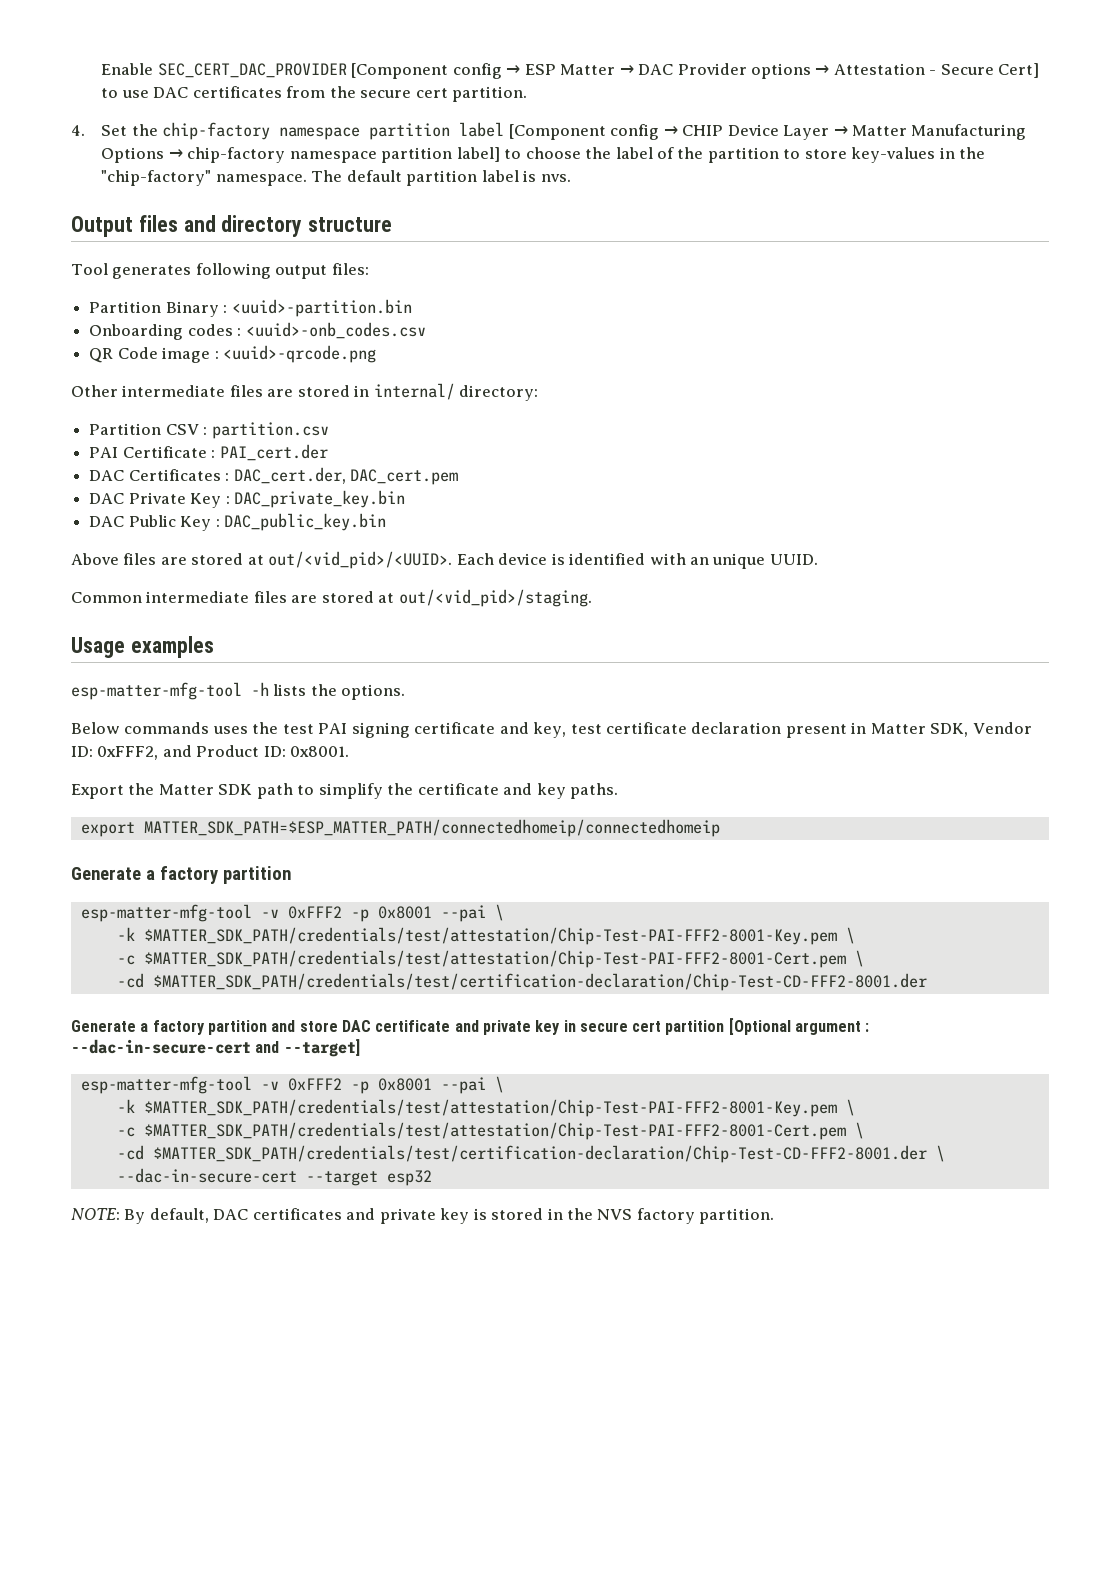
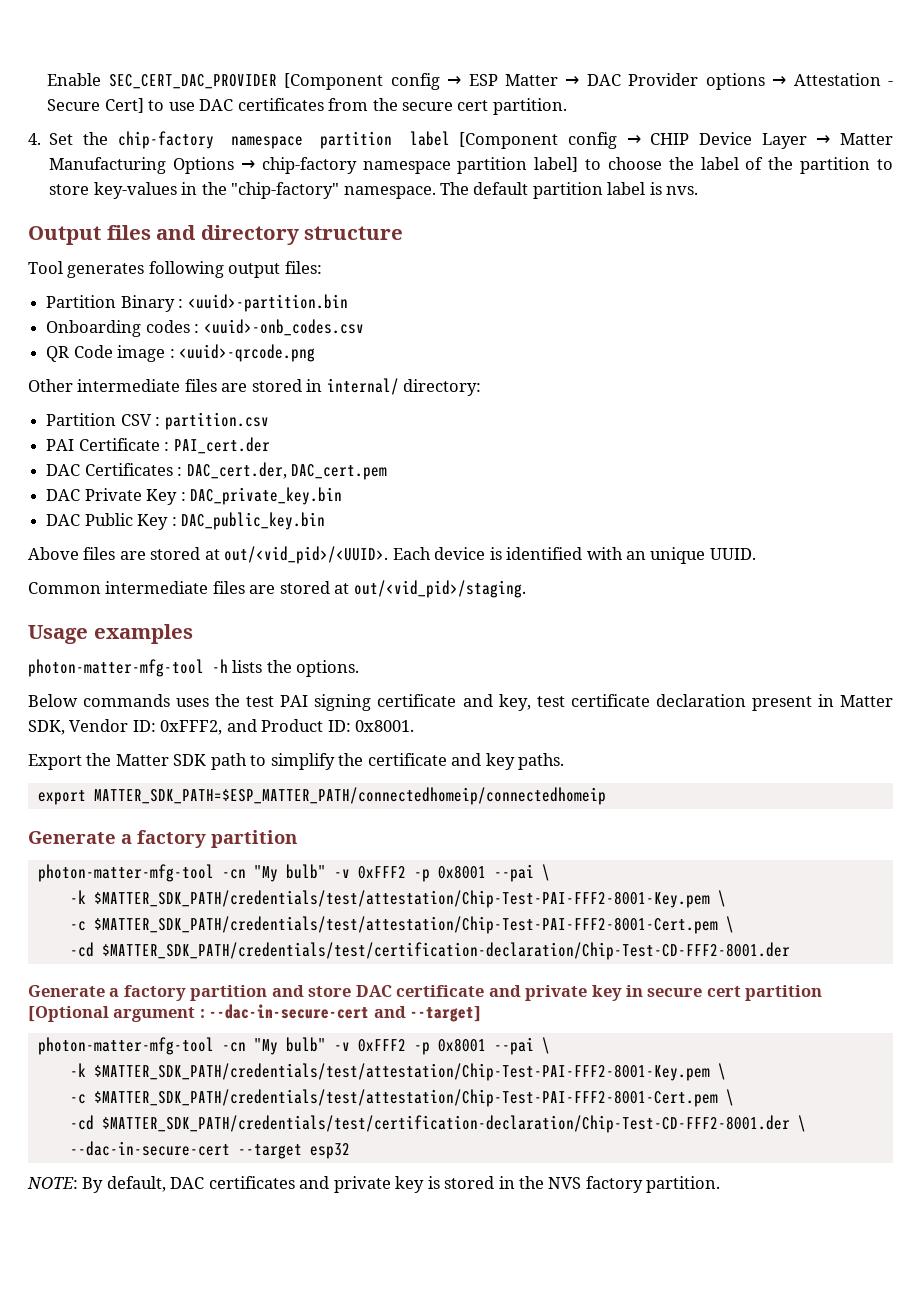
[71,682,242,700] esp-matter-mfg-tool -> [28,659,204,677] photon-matter-mfg-tool
[80,904,252,922] esp-matter-mfg-tool -> [37,864,326,882] photon-matter-mfg-tool -cn "My bulb"
[80,1076,252,1094] esp-matter-mfg-tool -> [37,1037,326,1055] photon-matter-mfg-tool -cn "My bulb"

